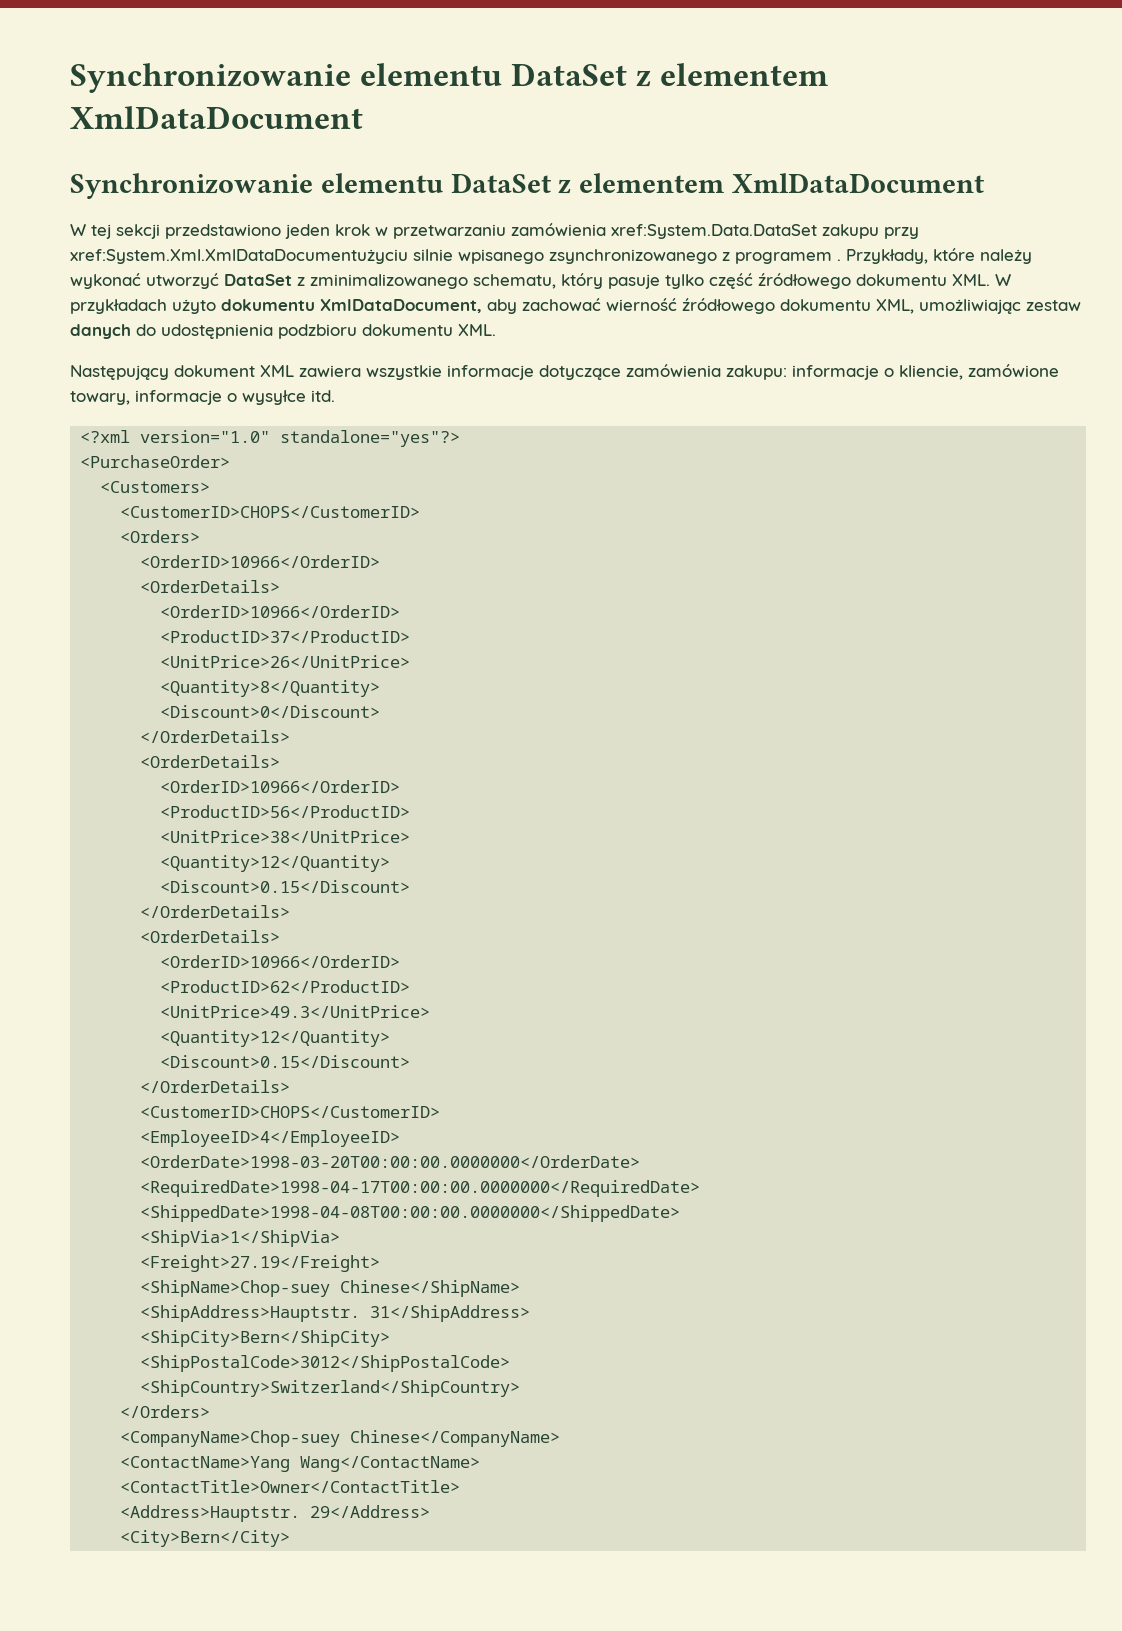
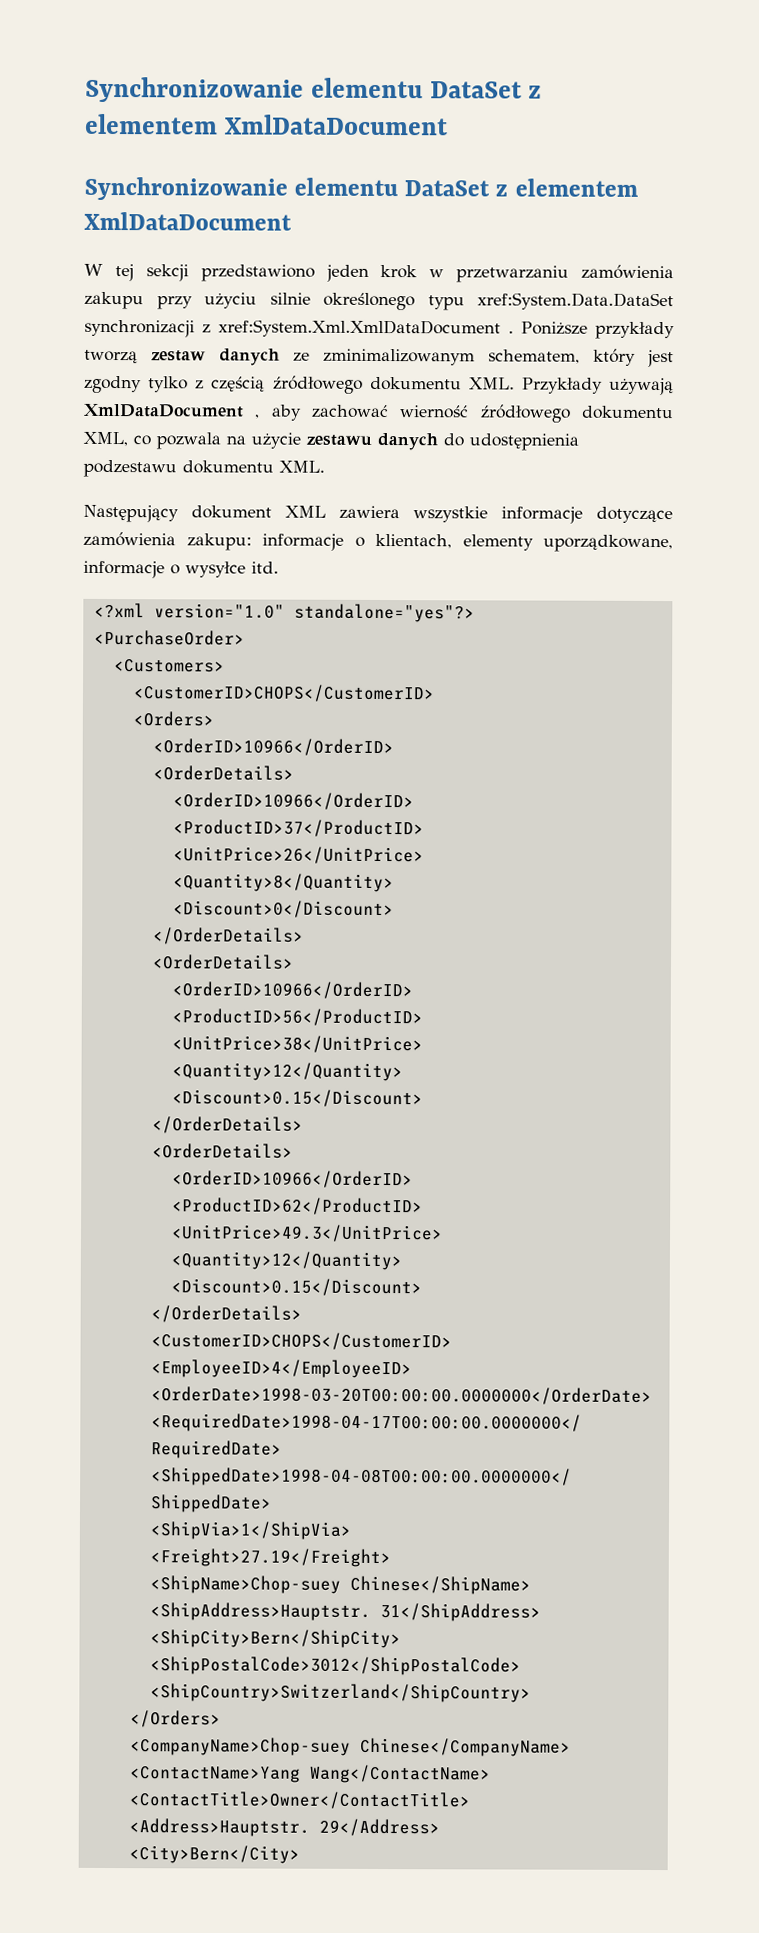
[611,224,817,239] xref:System.Data.DataSet -> (674, 272) none
[70,248,1032,264] [70,273,1011,289] [70,299,482,314] xref:System.Xml.XmlDataDocumentużyciu silnie wpisanego zsynchronizowanego z programem . Przykłady, które należy wykonać utworzyć DataSet z zminimalizowanego schematu, który pasuje tylko część źródłowego dokumentu XML. W przykładach użyto dokumentu XmlDataDocument, -> [204,292,674,311] [84,319,675,340] [84,348,674,368] [84,375,674,396] [84,403,261,419] użyciu silnie określonego typu xref:System.Data.DataSet synchronizacji z xref:System.Xml.XmlDataDocument . Poniższe przykłady tworzą zestaw danych ze zminimalizowanym schematem, który jest zgodny tylko z częścią źródłowego dokumentu XML. Przykłady używają XmlDataDocument ,
[919,299,1081,314] umożliwiając zestaw -> [133,432,372,450] co pozwala na użycie zestawu
[278,324,357,339] podzbioru -> [83,459,177,478] podzestawu
[899,364,1059,380] [70,391,130,405] kliencie, zamówione towary, -> [375,533,673,553] klientach, elementy uporządkowane,

